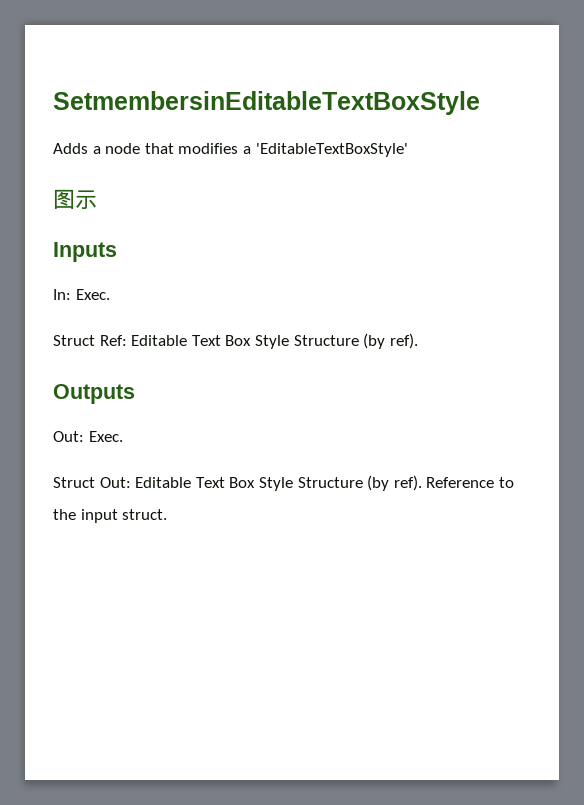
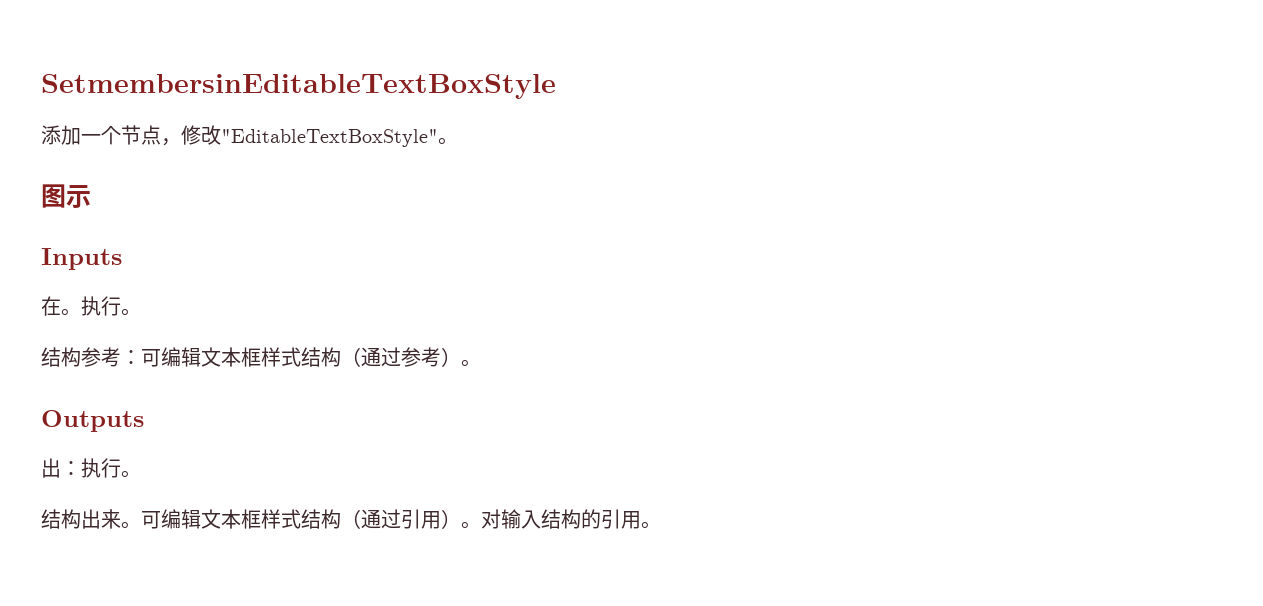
[53,143,408,157] [53,189,97,209] [53,242,117,262] [53,289,110,300] [53,333,418,349] [53,384,135,404] [53,431,123,442] [53,475,514,491] [53,509,168,523] Adds a node that modifies a 'EditableTextBoxStyle' // 图示 // Inputs // In: Exec. // Struct Ref: Editable Text Box Style Structure (by ref). // Outputs // Out: Exec. // Struct Out: Editable Text Box Style Structure (by ref). Reference to the input struct. -> [41,125,458,147] [41,184,91,208] [41,248,122,270] [41,296,141,316] [41,347,481,367] [41,410,144,432] [41,458,141,478] [41,509,661,529] 添加一个节点，修改"EditableTextBoxStyle"。 // 图示 // Inputs // 在。执行。 // 结构参考：可编辑文本框样式结构（通过参考）。 // Outputs // 出：执行。 // 结构出来。可编辑文本框样式结构（通过引用）。对输入结构的引用。

